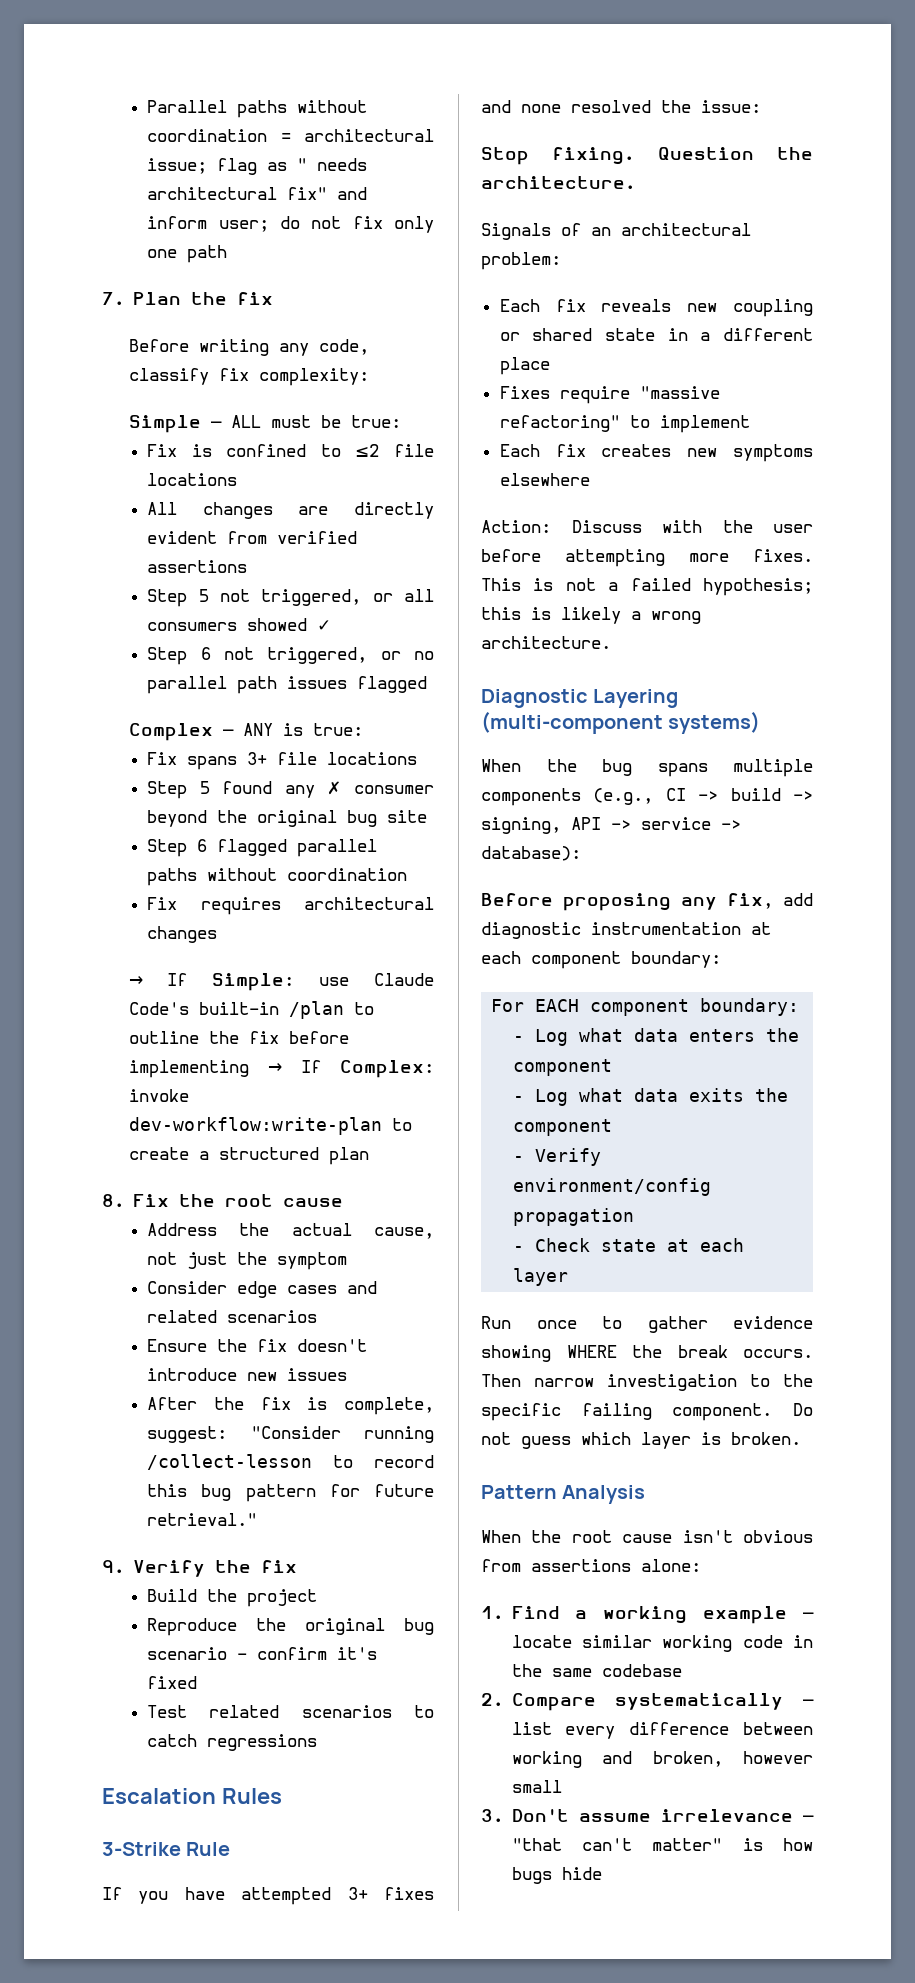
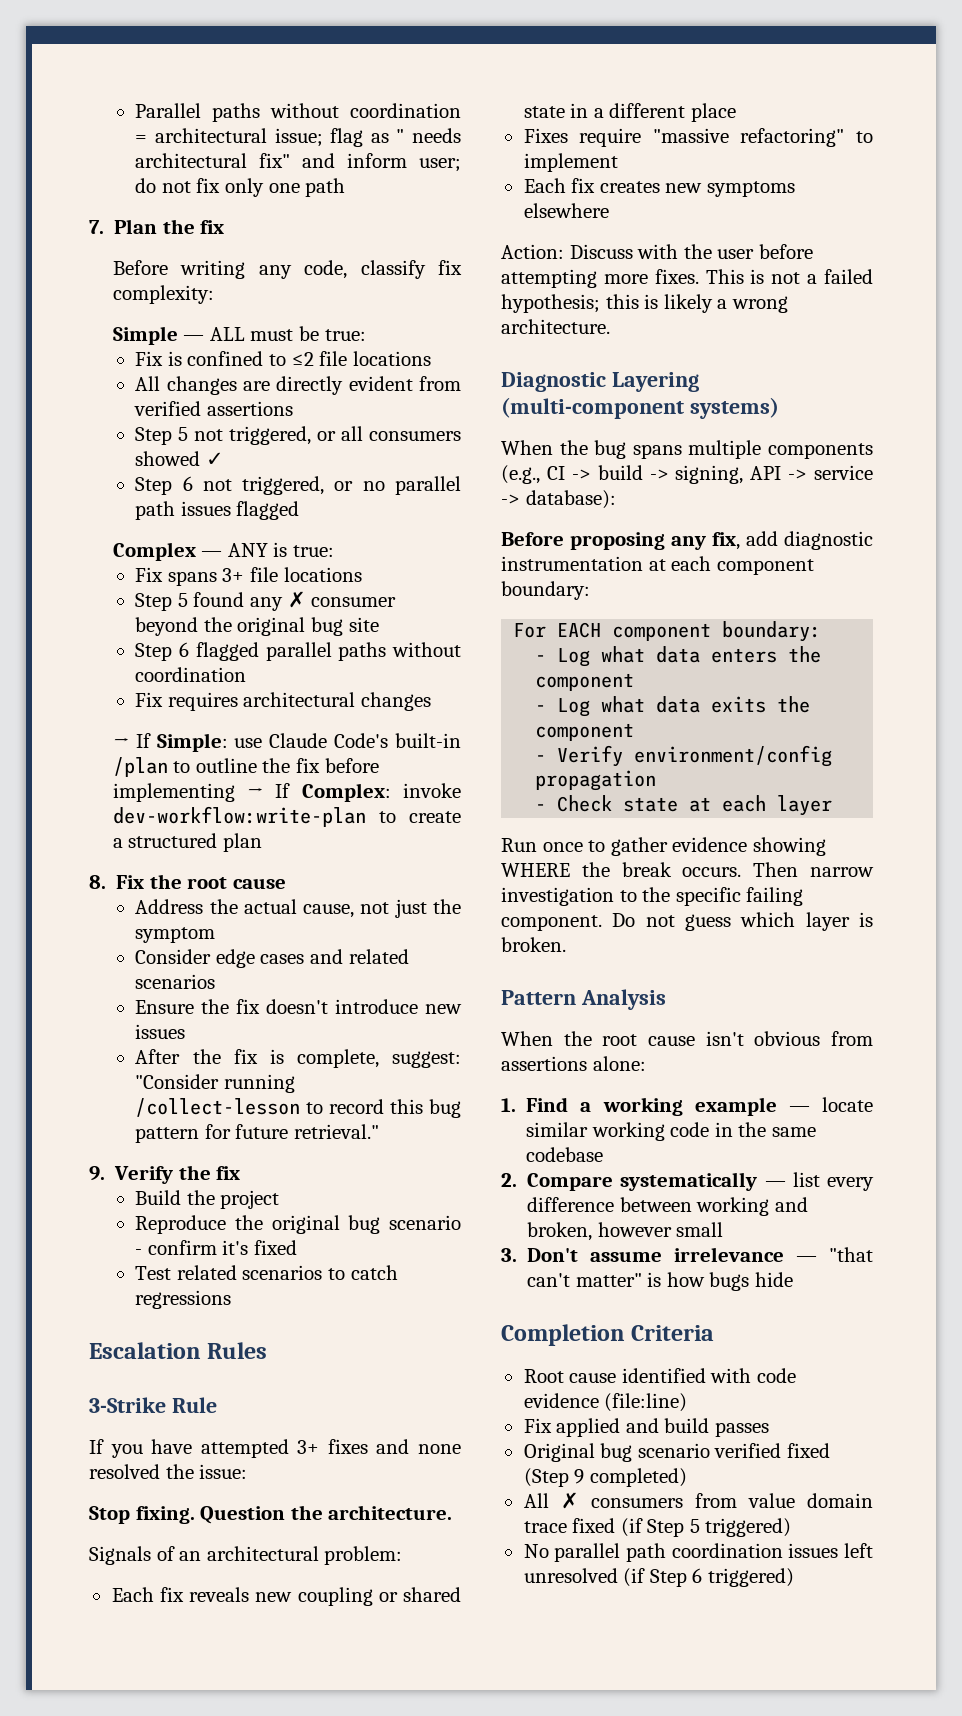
(602, 1873) none -> [501,1324,715,1346] [523,1368,796,1383] [523,1393,688,1412] [523,1418,769,1437] [523,1443,830,1462] [523,1468,687,1487] [523,1492,873,1509] [523,1518,792,1537] [523,1543,873,1562] [523,1568,794,1587] // Completion Criteria // Root cause identified with code evidence (file:line) // Fix applied and build passes // Original bug scenario verified fixed (Step 9 completed) // All ✗ consumers from value domain trace fixed (if Step 5 triggered) // No parallel path coordination issues left unresolved (if Step 6 triggered)

